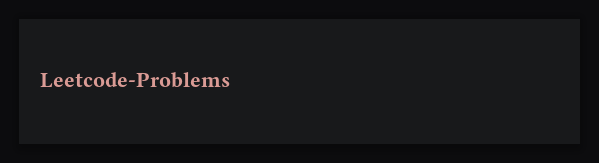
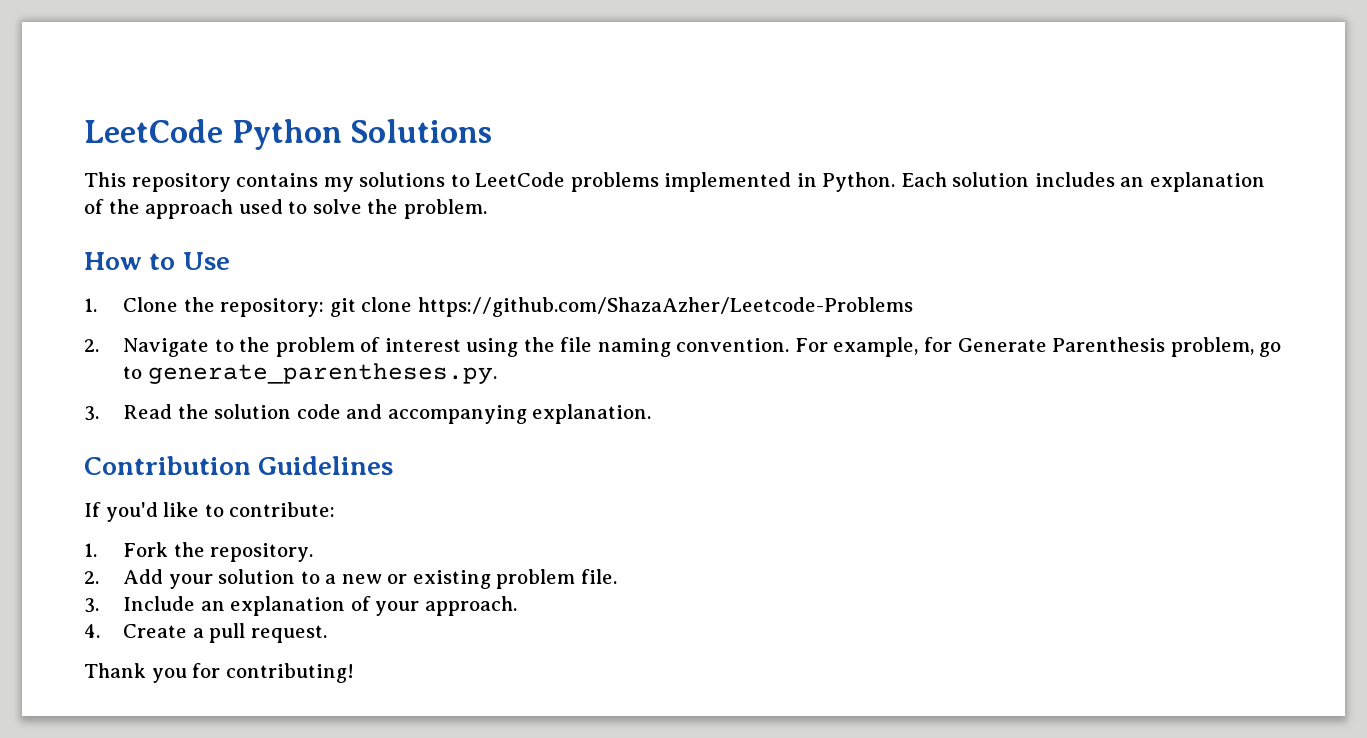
[40,72,230,88] Leetcode-Problems -> [84,119,493,150] [84,172,1266,192] [84,199,487,219] [84,252,230,270] [84,297,913,317] [84,337,1282,357] [123,363,497,384] [84,404,652,424] [84,456,394,475] [84,502,336,522] [84,542,314,562] [84,569,617,589] [84,596,517,616] [84,623,327,643] [84,663,354,683] LeetCode Python Solutions // This repository contains my solutions to LeetCode problems implemented in Python. Each solution includes an explanation of the approach used to solve the problem. // How to Use // 1. Clone the repository: git clone https://github.com/ShazaAzher/Leetcode-Problems // 2. Navigate to the problem of interest using the file naming convention. For example, for Generate Parenthesis problem, go to generate_parentheses.py. // 3. Read the solution code and accompanying explanation. // Contribution Guidelines // If you'd like to contribute: // 1. Fork the repository. // 2. Add your solution to a new or existing problem file. // 3. Include an explanation of your approach. // 4. Create a pull request. // Thank you for contributing!

